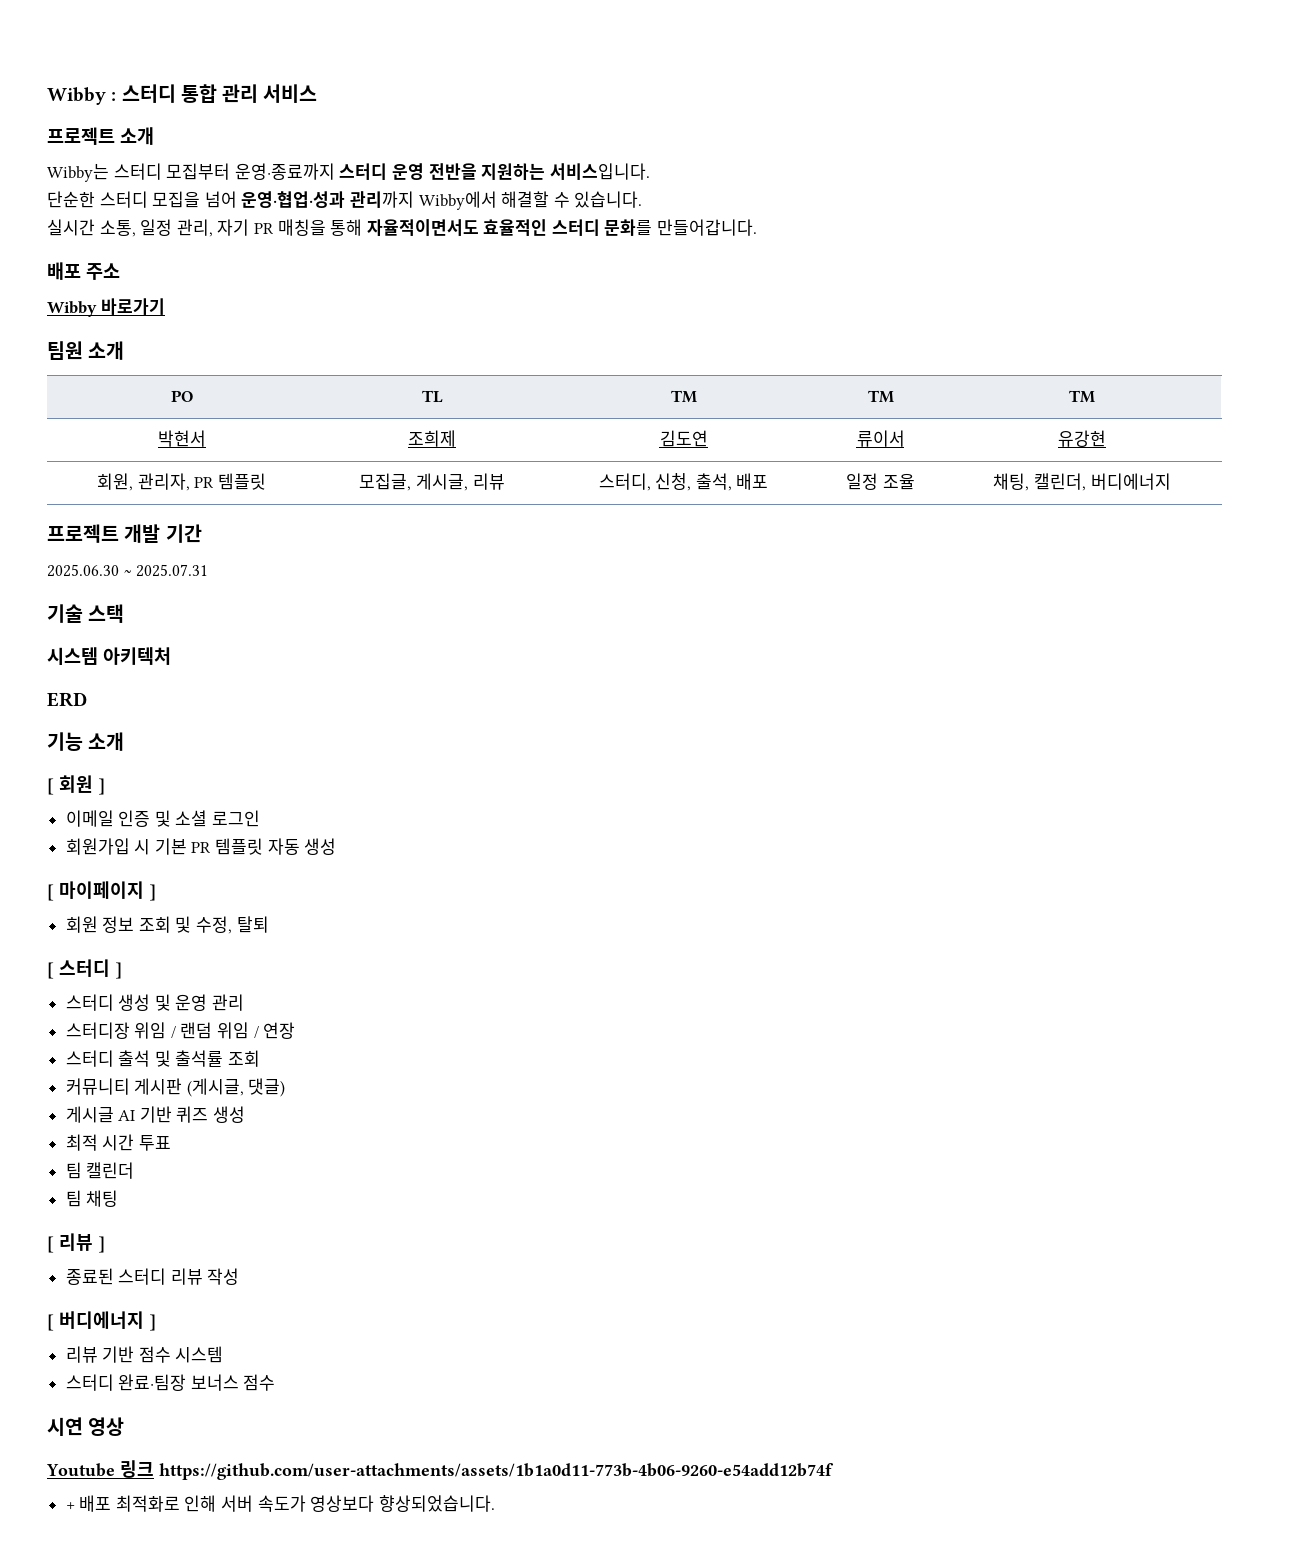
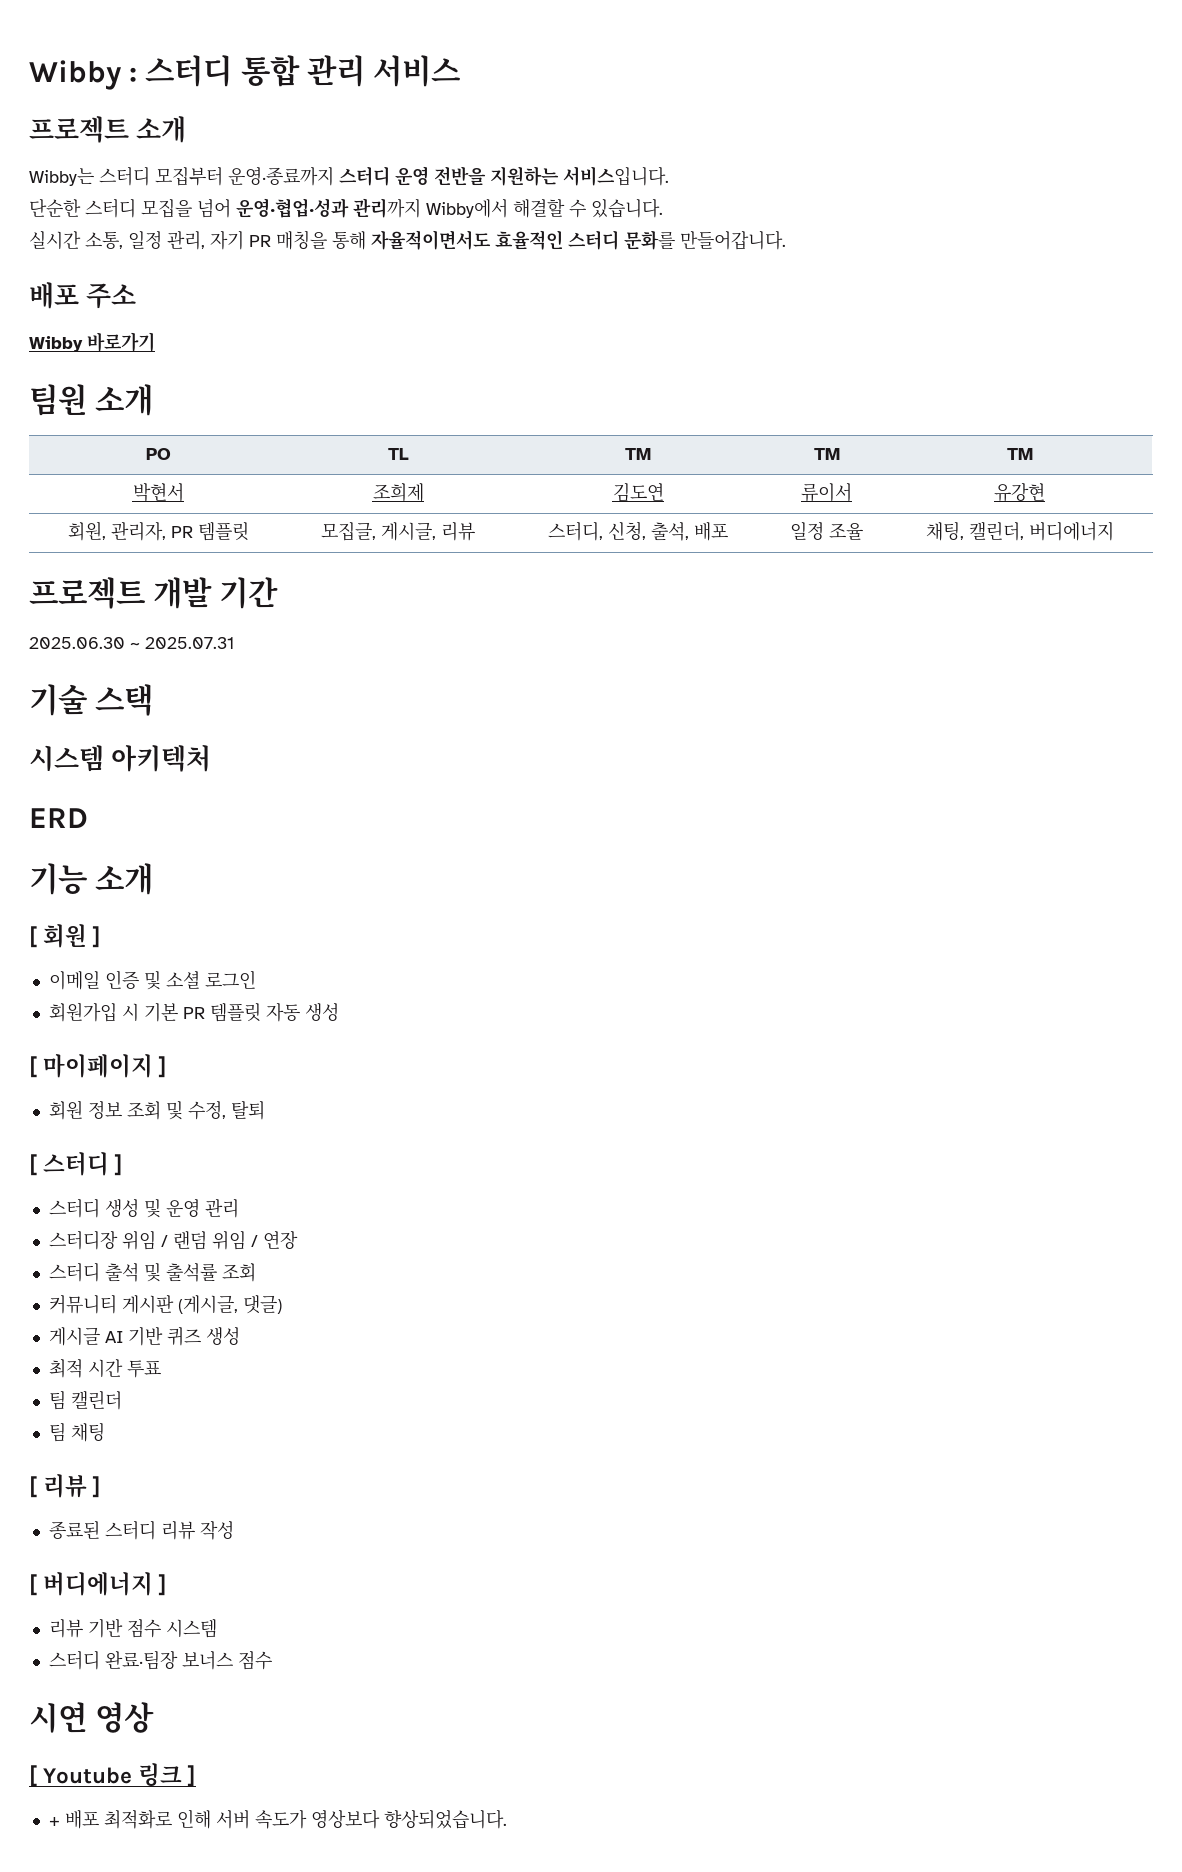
(125, 1426) none -> [29,1765,37,1787] [
[159,1463,834,1480] https://github.com/user-attachments/assets/1b1a0d11-773b-4b06-9260-e54add12b74f -> [187,1765,197,1787] ]

